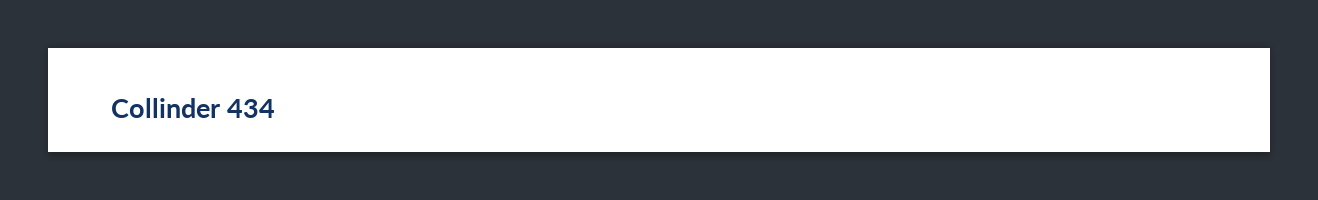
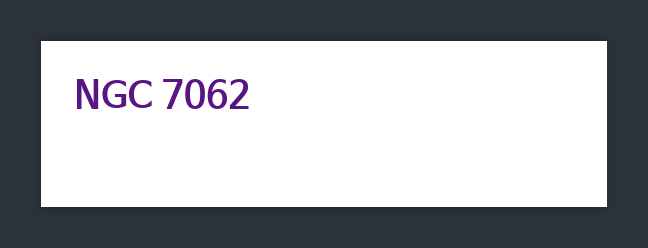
[111,98,276,118] Collinder 434 -> [74,79,251,109] NGC 7062

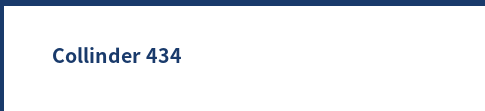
[74,79,251,109] NGC 7062 -> [52,47,183,63] Collinder 434

